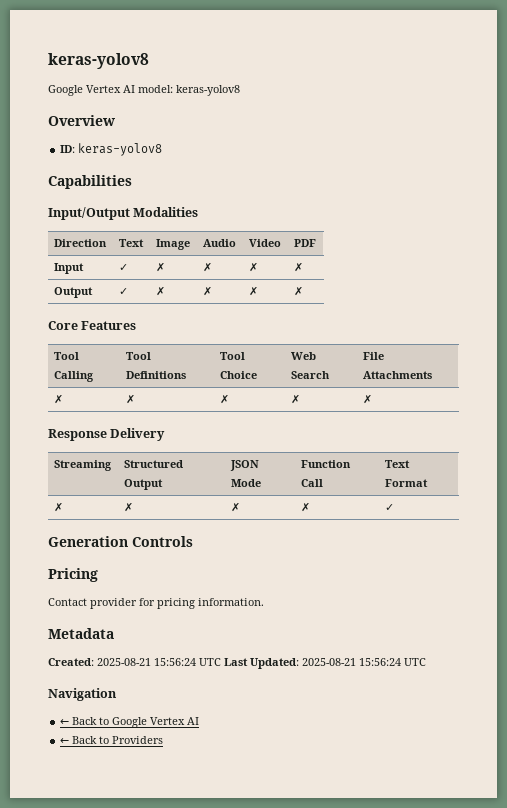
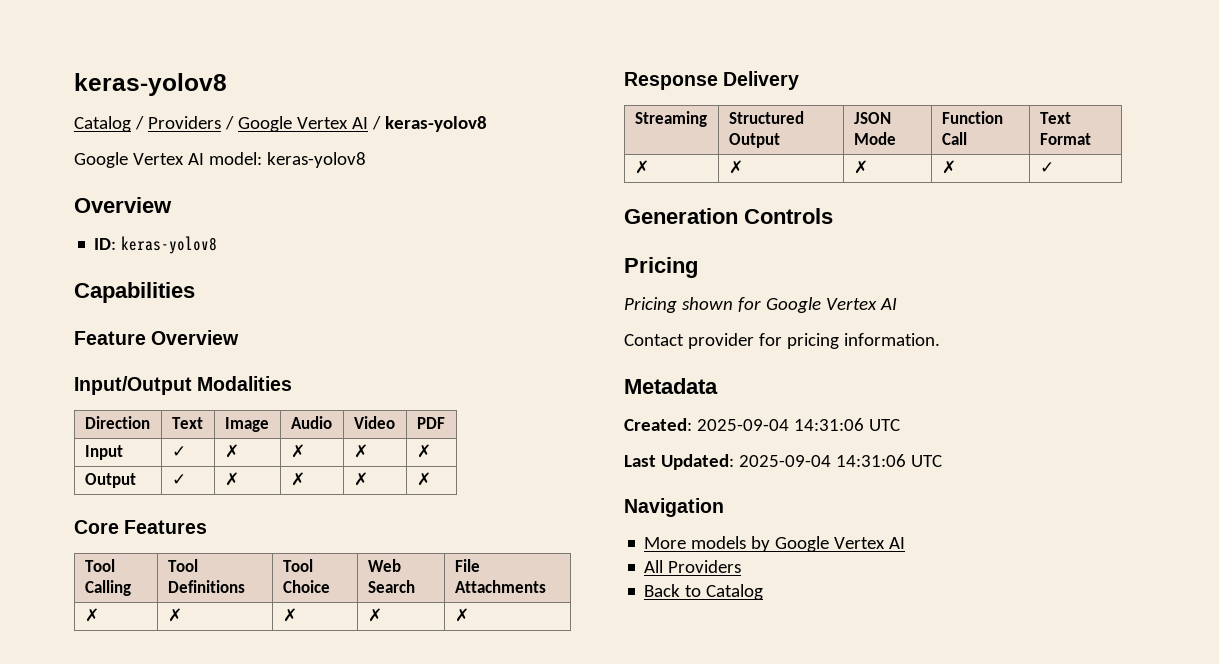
[48,53,149,69] keras-yolov8 -> [74,73,227,96] [74,116,487,132] keras-yolov8 // Catalog / Providers / Google Vertex AI / keras-yolov8
(132, 182) none -> [74,330,240,345] // Feature Overview
(98, 575) none -> [624,297,897,313] // Pricing shown for Google Vertex AI
[97,658,221,666] 2025-08-21 15:56:24 UTC -> [696,418,900,431] 2025-09-04 14:31:06 UTC //
[302,658,401,666] 2025-08-21 15:56:24 -> [738,454,906,467] 2025-09-04 14:31:06
[60,717,200,728] [60,736,164,744] ← Back to Google Vertex AI // ← Back to Providers -> [644,536,906,552] [644,560,742,573] [644,584,764,600] More models by Google Vertex AI // All Providers // Back to Catalog

